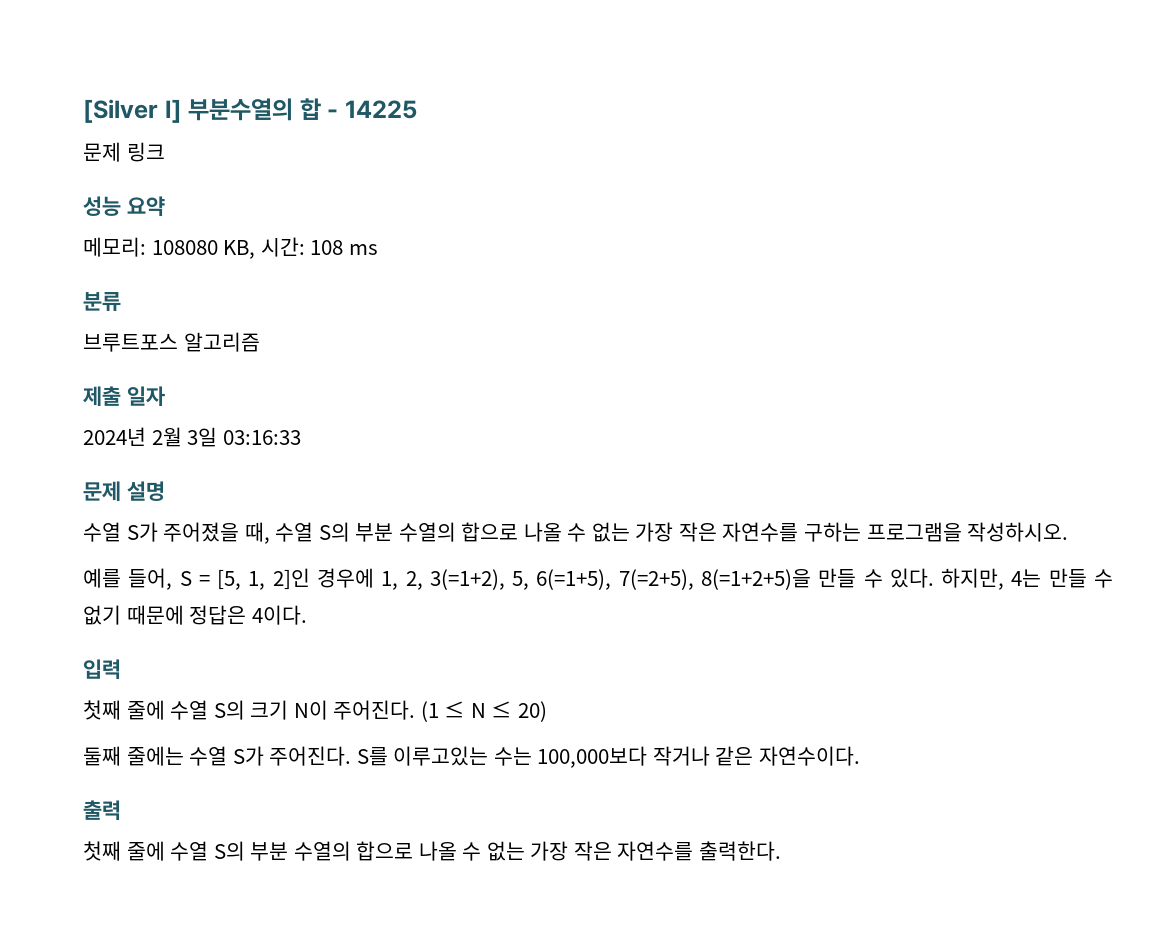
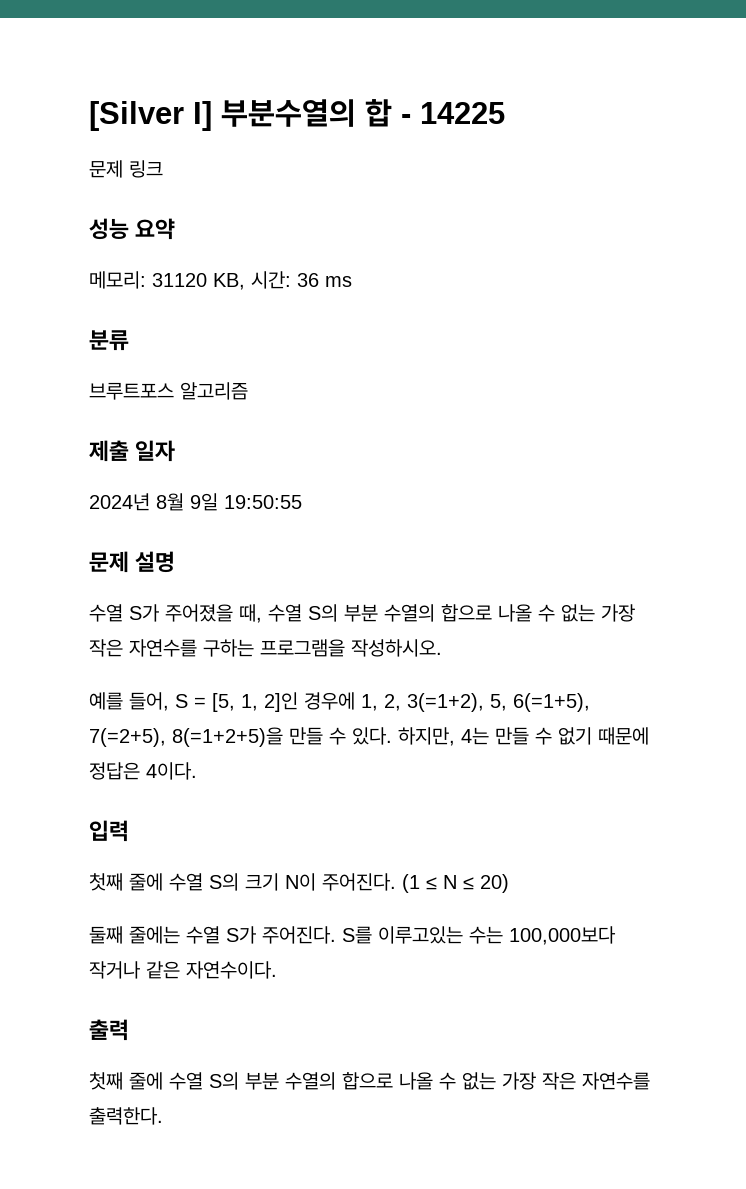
[151,240,218,255] 108080 -> [152,273,207,287] 31120
[310,240,344,255] 108 -> [297,273,319,287] 36
[151,427,301,447] 2월 3일 03:16:33 -> [156,493,302,511] 8월 9일 19:50:55

